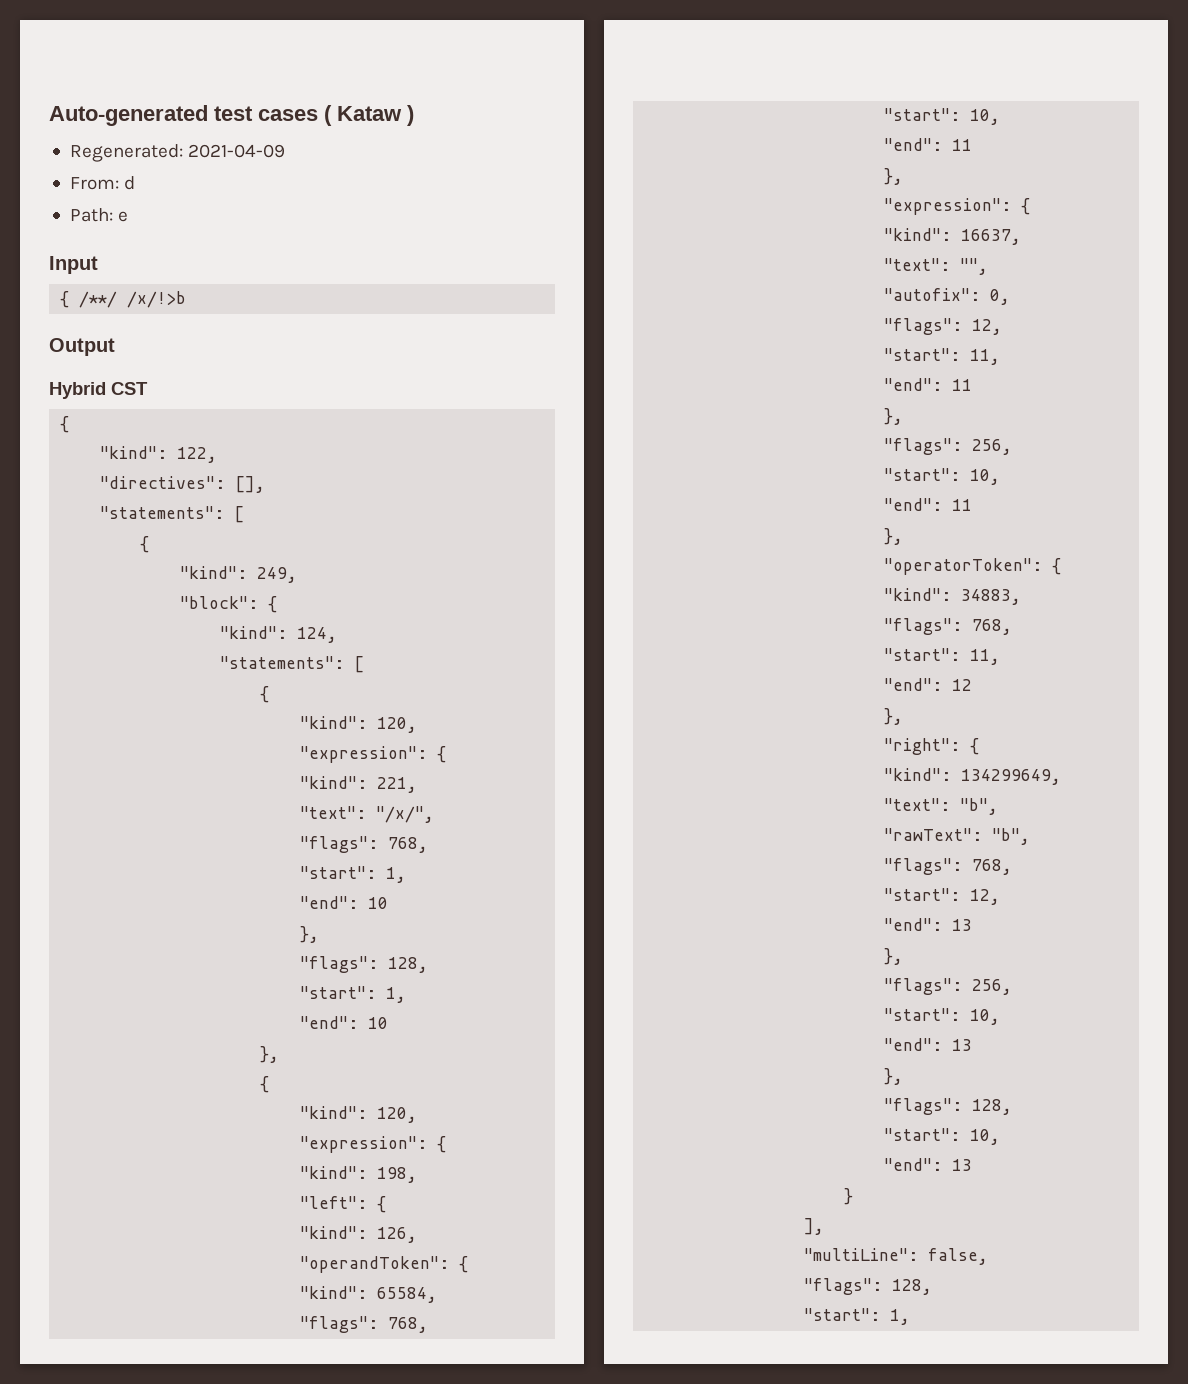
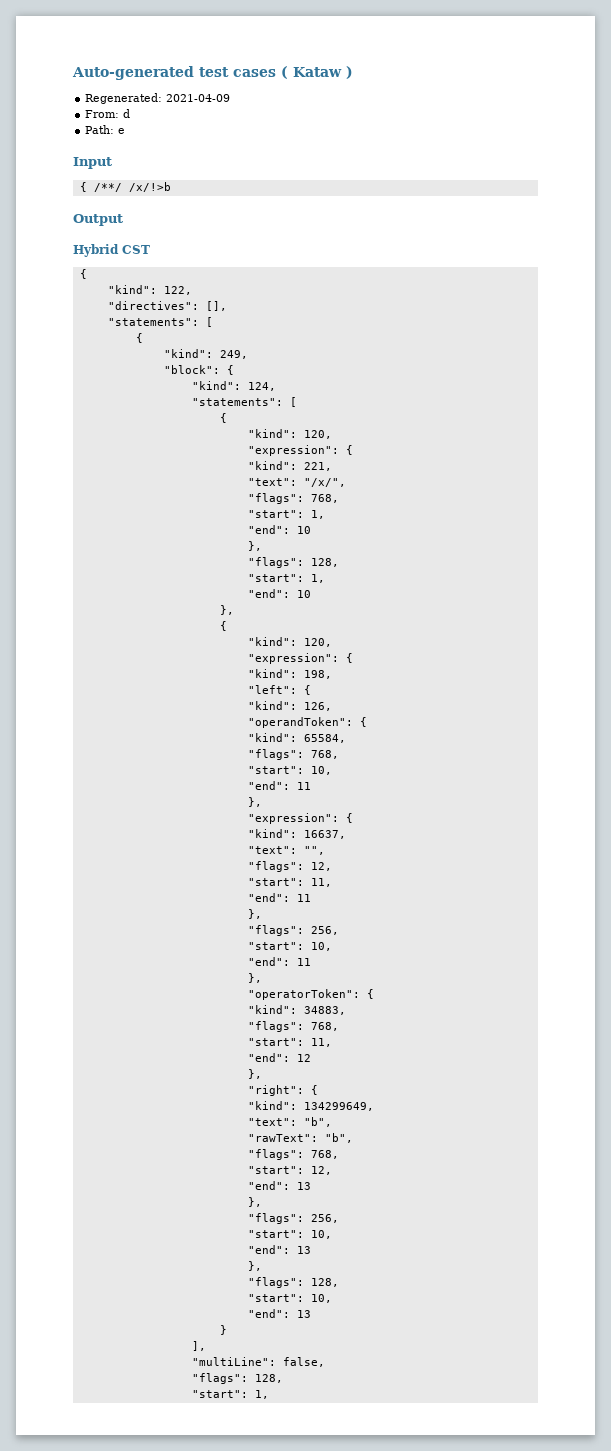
[884,288,1011,305] // "autofix": 0, -> (325, 850) none

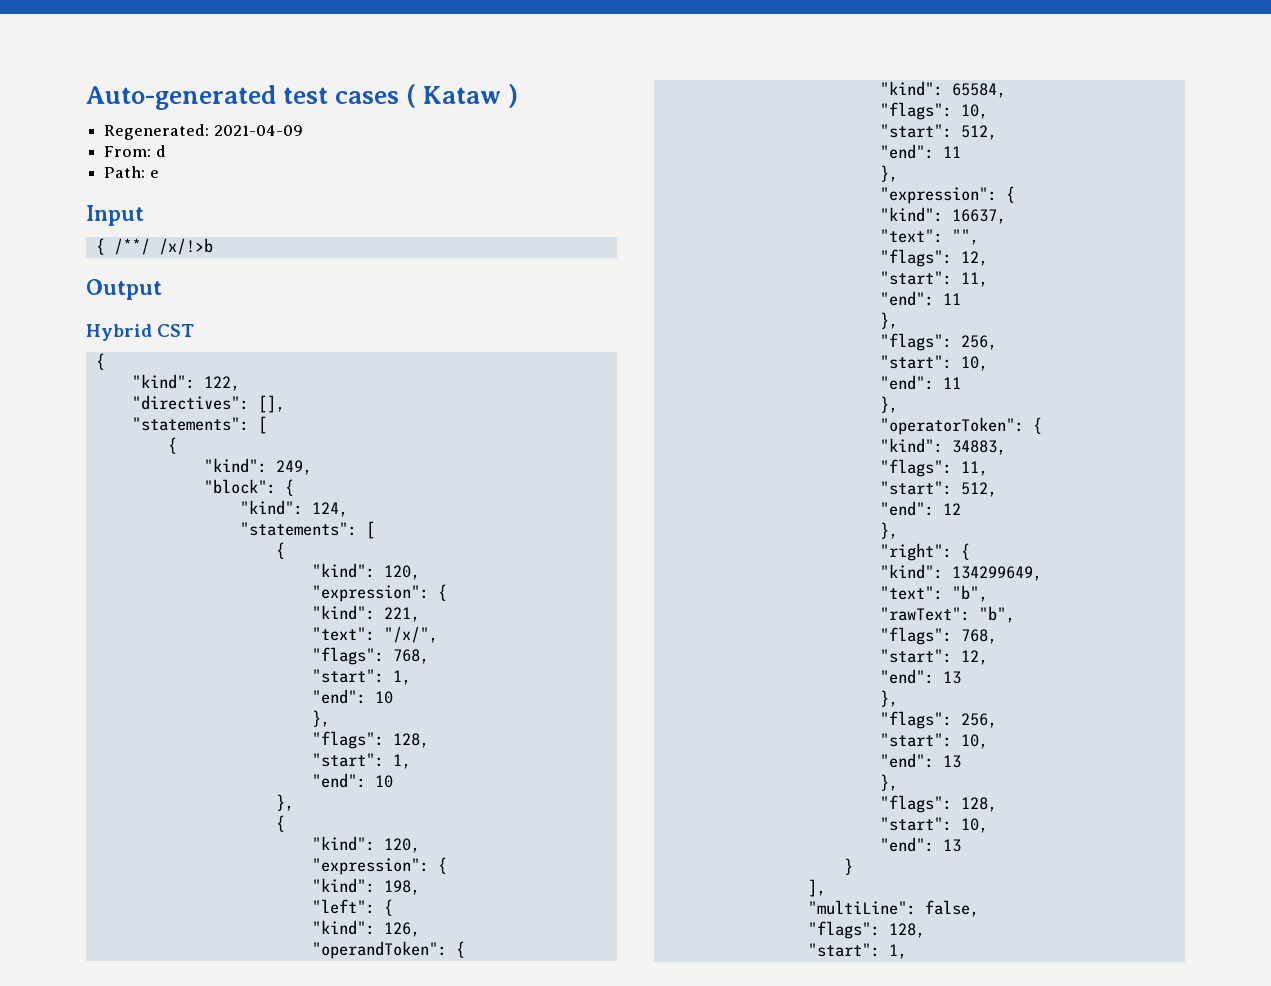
[310,750,339,759] [247,766,332,775] 768, // "start": 10, -> [960,104,988,119] [879,124,997,140] 10, // "start": 512,
[310,1022,339,1031] [247,1038,332,1047] 768, // "start": 11, -> [960,461,988,476] [879,481,997,497] 11, // "start": 512,

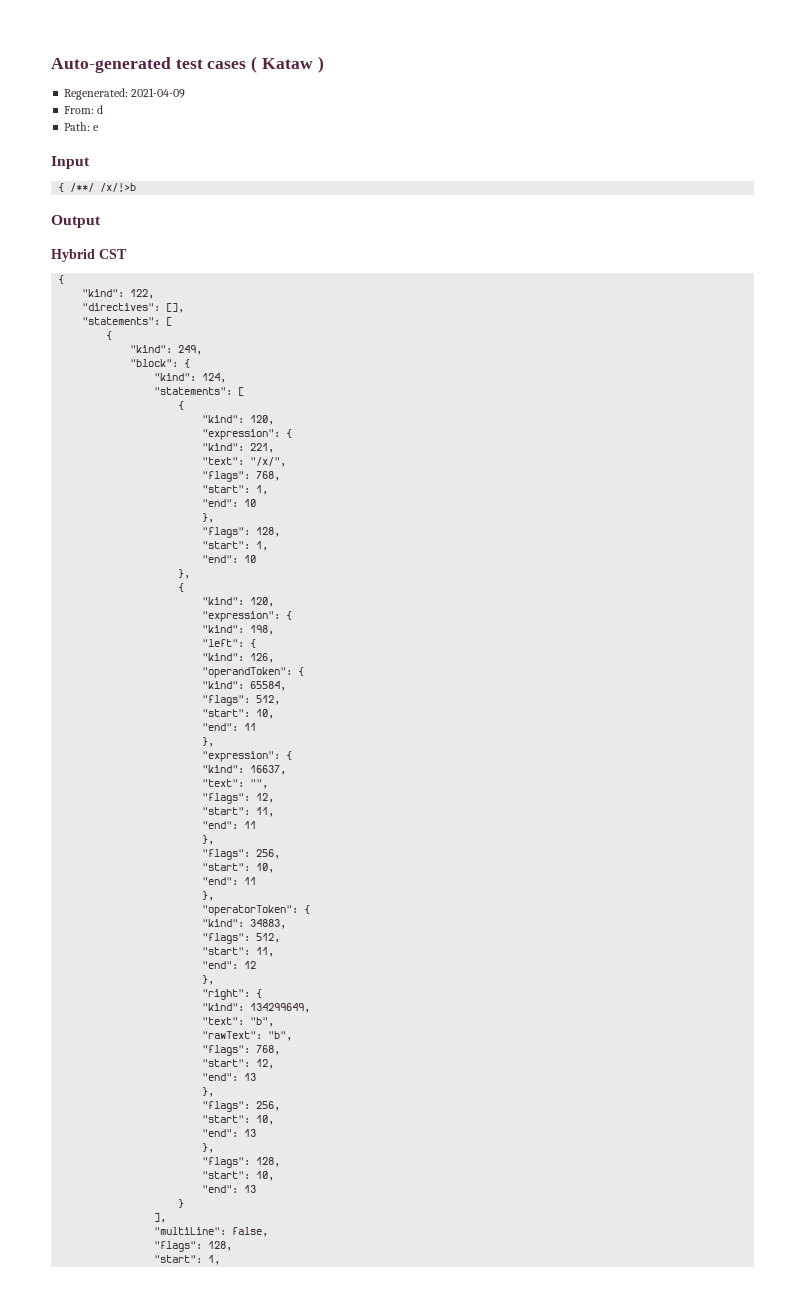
[960,104,988,119] [879,124,997,140] 10, // "start": 512, -> [256,695,281,705] [202,709,275,719] 512, // "start": 10,
[960,461,988,476] [879,481,997,497] 11, // "start": 512, -> [256,933,281,943] [202,947,275,957] 512, // "start": 11,

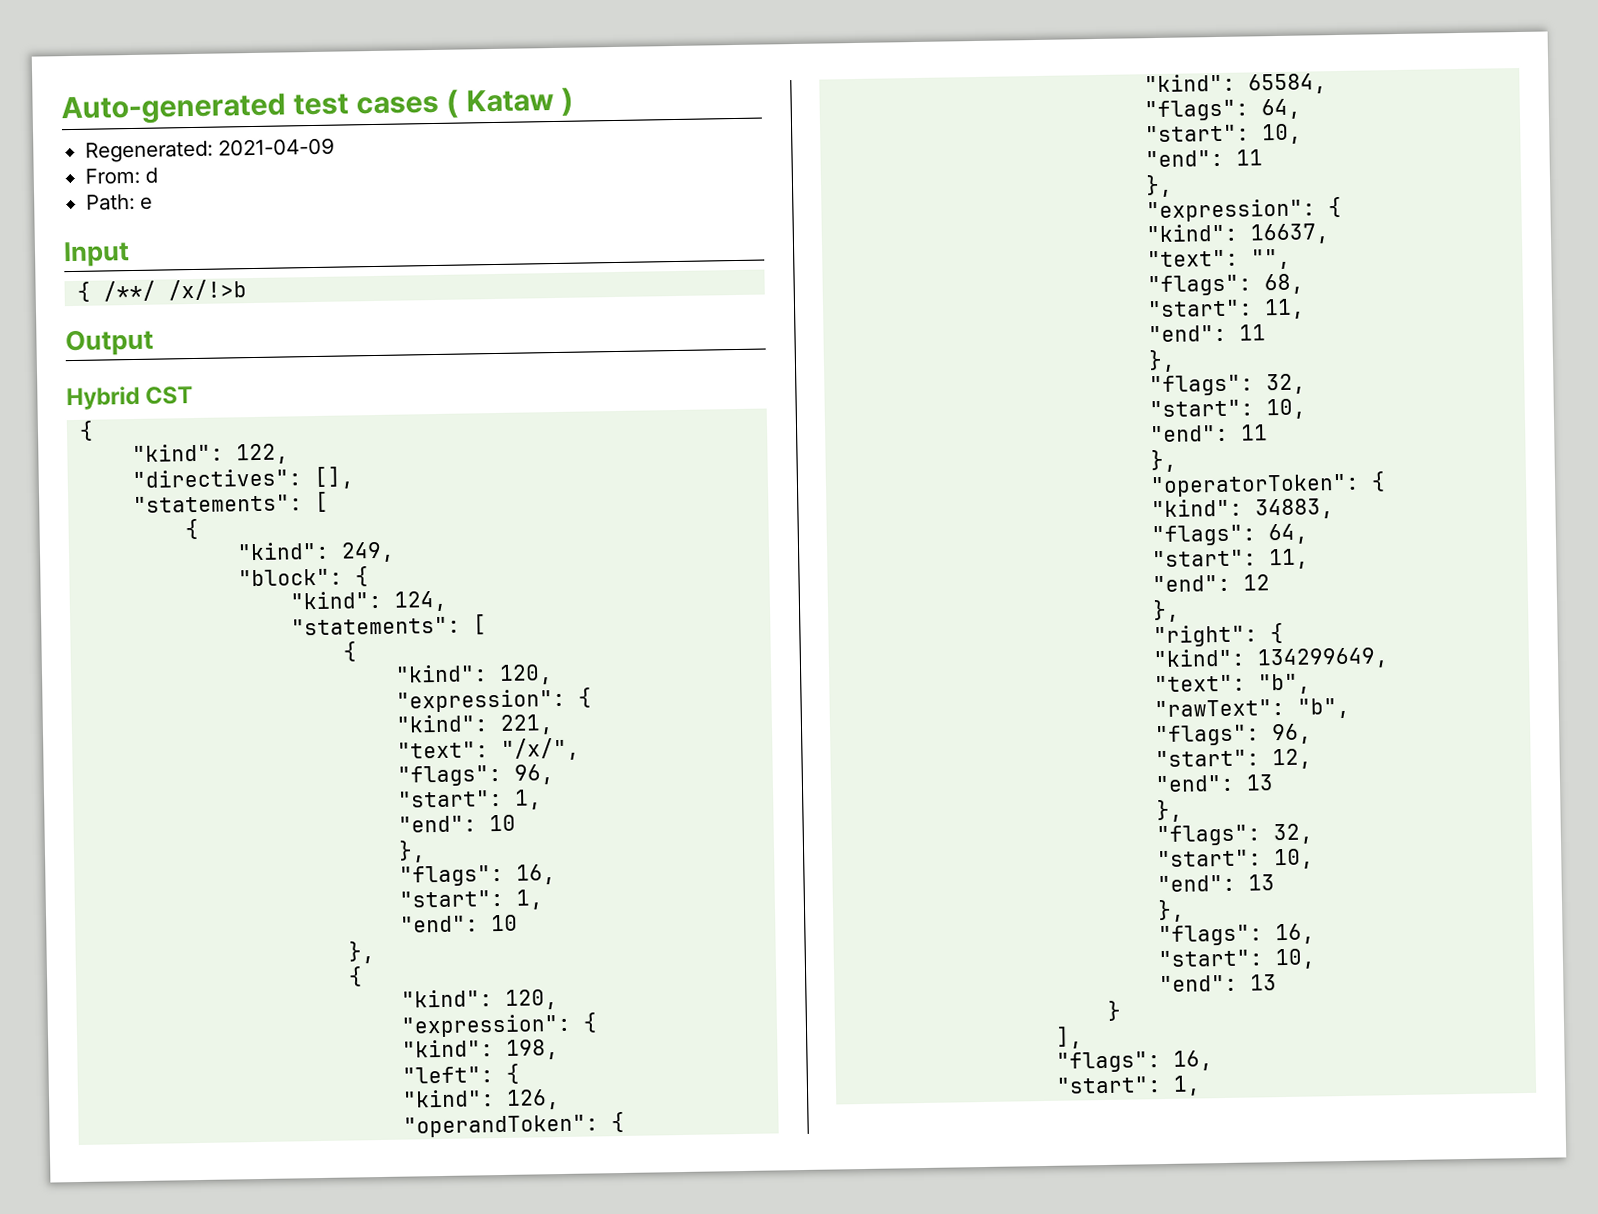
[256,471,281,481] 768, -> [513,764,554,785] 96,
[256,527,281,537] 128, -> [515,864,556,885] 16,
[256,695,281,705] 512, -> [1260,98,1301,120] 64,
[256,793,275,803] 12, -> [1263,273,1304,295] 68,
[256,849,281,859] 256, -> [1265,373,1306,395] 32,
[256,933,281,943] 512, -> [1267,523,1309,545] 64,
[256,1045,281,1055] 768, -> [1271,723,1312,745] 96,
[256,1101,281,1111] 256, -> [1272,823,1313,845] 32,
[256,1157,281,1167] 128, -> [1274,923,1315,945] 16,
[154,1227,269,1237] [154,1241,233,1252] // "multiLine": false, // "flags": 128, -> [1055,1050,1213,1073] // "flags": 16,

